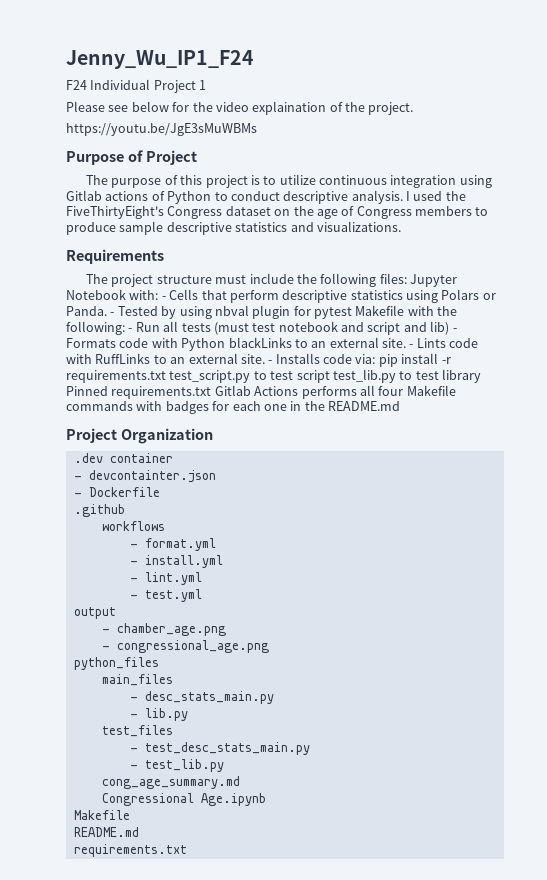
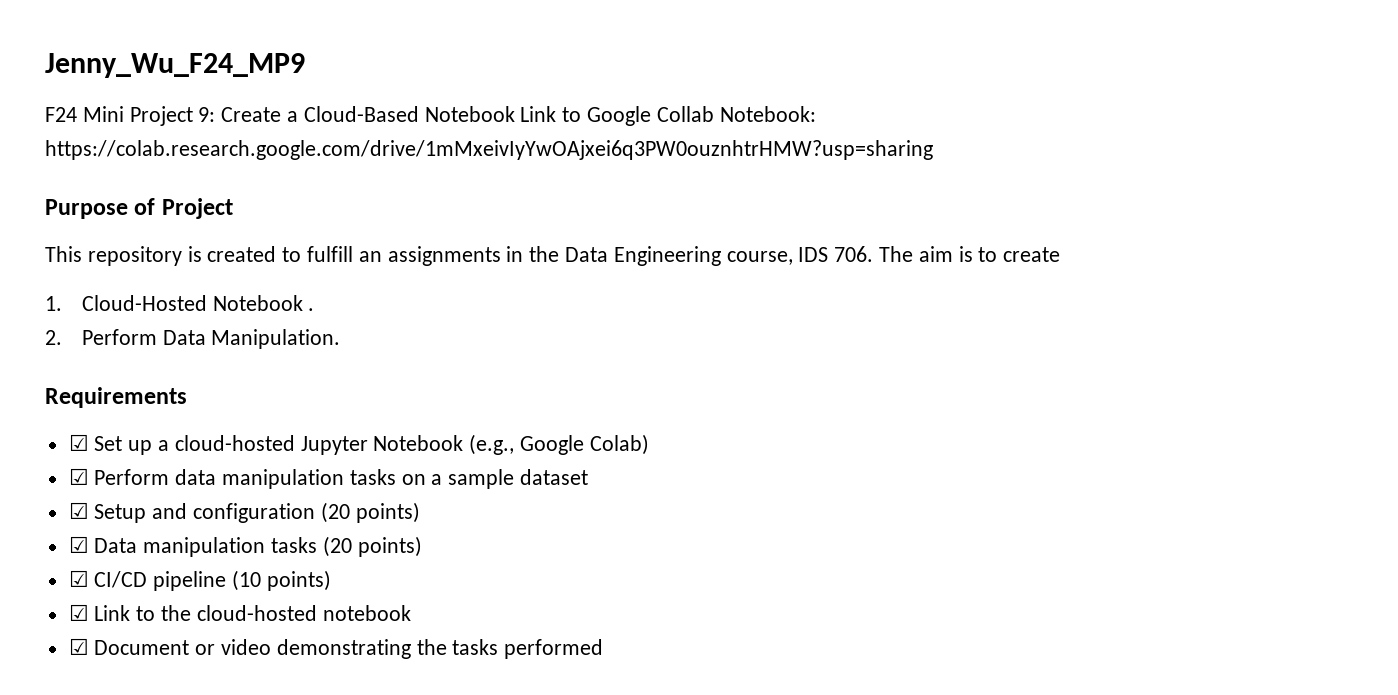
[66,50,254,69] Jenny_Wu_IP1_F24 -> [45,53,305,78] Jenny_Wu_F24_MP9
[90,79,207,93] [66,101,414,115] [66,123,257,136] [66,150,197,165] [86,174,492,188] [66,190,466,204] [66,206,489,219] [66,221,401,235] [66,249,164,264] [86,273,458,287] [66,289,496,303] [66,305,458,319] [66,321,457,335] [66,337,479,351] [66,353,451,367] [66,369,481,383] [66,385,456,399] [66,401,400,414] [66,428,213,444] [73,453,173,463] [73,470,216,483] [73,487,160,497] [73,504,125,517] [101,521,165,531] [129,538,216,551] [129,555,223,568] [129,572,202,585] [129,589,202,602] [73,607,116,619] [101,623,226,636] [101,640,269,653] [73,657,159,670] [101,674,173,686] [129,691,274,704] [129,708,188,721] [101,725,173,737] [129,742,310,755] [129,759,224,772] [101,776,240,789] [101,793,266,806] [73,810,130,820] [73,827,139,837] [73,844,187,857] Individual Project 1 // Please see below for the video explaination of the project. // https://youtu.be/JgE3sMuWBMs // Purpose of Project // The purpose of this project is to utilize continuous integration using Gitlab actions of Python to conduct descriptive analysis. I used the FiveThirtyEight's Congress dataset on the age of Congress members to produce sample descriptive statistics and visualizations. // Requirements // The project structure must include the following files: Jupyter Notebook with: - Cells that perform descriptive statistics using Polars or Panda. - Tested by using nbval plugin for pytest Makefile with the following: - Run all tests (must test notebook and script and lib) - Formats code with Python blackLinks to an external site. - Lints code with RuffLinks to an external site. - Installs code via: pip install -r requirements.txt test_script.py to test script test_lib.py to test library Pinned requirements.txt Gitlab Actions performs all four Makefile commands with badges for each one in the README.md // Project Organization // .dev container // - devcontainter.json // - Dockerfile // .github // workflows // - format.yml // - install.yml // - lint.yml // - test.yml // output // - chamber_age.png // - congressional_age.png // python_files // main_files // - desc_stats_main.py // - lib.py // test_files // - test_desc_stats_main.py // - test_lib.py // cong_age_summary.md // Congressional Age.ipynb // Makefile // README.md // requirements.txt -> [82,106,816,126] [45,140,933,160] [45,198,233,219] [45,246,1061,266] [45,295,315,311] [45,329,341,349] [45,387,187,408] [68,434,649,455] [68,468,589,489] [68,502,420,523] [68,536,422,557] [68,570,331,591] [68,604,411,621] [68,638,604,659] Mini Project 9: Create a Cloud-Based Notebook Link to Google Collab Notebook: https://colab.research.google.com/drive/1mMxeivIyYwOAjxei6q3PW0ouznhtrHMW?usp=sharing // Purpose of Project // This repository is created to fulfill an assignments in the Data Engineering course, IDS 706. The aim is to create // 1. Cloud-Hosted Notebook . // 2. Perform Data Manipulation. // Requirements // ☑ Set up a cloud-hosted Jupyter Notebook (e.g., Google Colab) // ☑ Perform data manipulation tasks on a sample dataset // ☑ Setup and configuration (20 points) // ☑ Data manipulation tasks (20 points) // ☑ CI/CD pipeline (10 points) // ☑ Link to the cloud-hosted notebook // ☑ Document or video demonstrating the tasks performed

